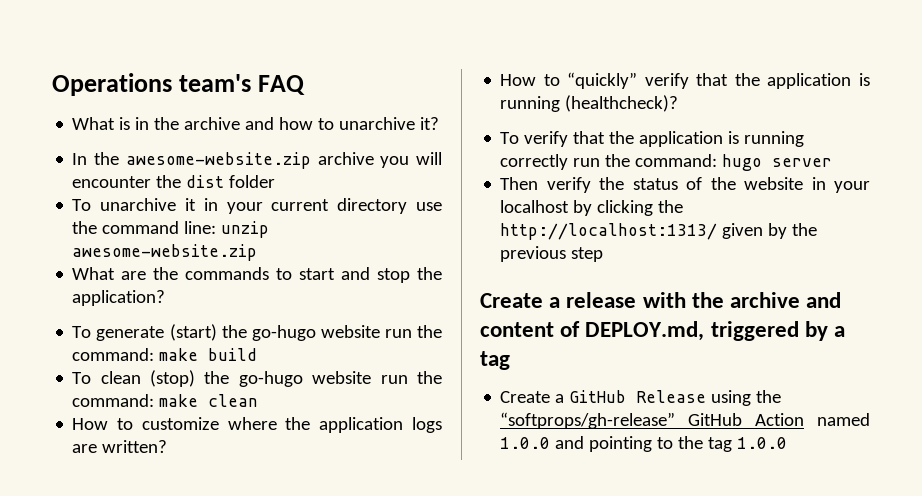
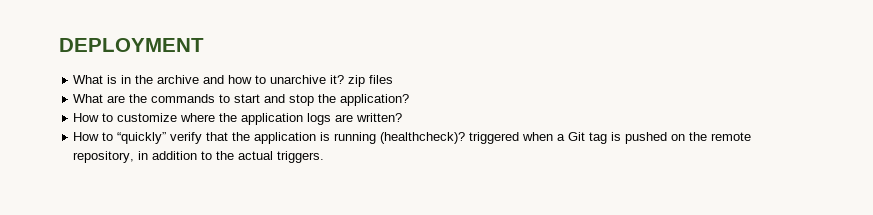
[52,73,306,96] Operations team's FAQ -> [59,38,204,52] DEPLOYMENT
[72,152,442,169] [72,175,276,188] [72,198,442,214] [72,221,270,238] [72,244,258,261] // In the awesome-website.zip archive you will encounter the dist folder // To unarchive it in your current directory use the command line: unzip awesome-website.zip -> [348,75,394,87] zip files
[72,324,442,341] [72,348,258,361] [72,370,442,387] [72,394,259,407] // To generate (start) the go-hugo website run the command: make build // To clean (stop) the go-hugo website run the command: make clean -> (410, 100) none
[500,131,805,147] [500,154,833,171] [500,177,870,193] [500,200,684,216] [500,223,818,240] [500,246,604,262] [480,292,842,308] [480,321,846,341] [480,351,510,370] [500,390,782,406] [500,412,870,429] [500,436,788,452] // To verify that the application is running correctly run the command: hugo server // Then verify the status of the website in your localhost by clicking the http://localhost:1313/ given by the previous step // Create a release with the archive and content of DEPLOY.md, triggered by a tag // Create a GitHub Release using the “softprops/gh-release” GitHub Action named 1.0.0 and pointing to the tag 1.0.0 -> [469,132,752,144] [73,151,325,163] triggered when a Git tag is pushed on the remote repository, in addition to the actual triggers.

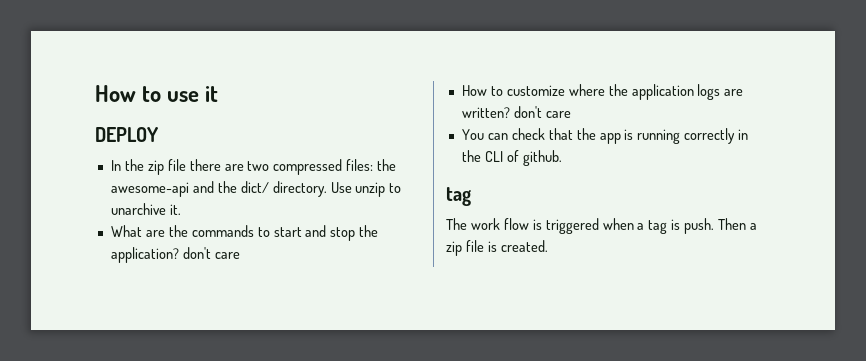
[59,38,204,52] [73,75,394,87] DEPLOYMENT // What is in the archive and how to unarchive it? zip files -> [95,85,219,102] [95,127,159,142] [110,159,397,175] [110,181,402,197] [110,203,181,215] How to use it // DEPLOY // In the zip file there are two compressed files: the awesome-api and the dict/ directory. Use unzip to unarchive it.
(410, 100) none -> [182,247,240,259] don't care
[73,132,203,144] // How to “quickly” verify -> [513,106,571,118] [461,128,545,140] don't care // You can check
[254,132,317,144] application -> [599,133,621,144] app
[380,132,466,144] (healthcheck)? -> [684,128,749,144] [461,150,562,166] [446,187,471,206] [446,218,542,230] correctly in the CLI of github. // tag // The work flow is
[568,132,586,141] Git -> (645, 226) none
[625,132,752,144] [73,151,325,163] pushed on the remote repository, in addition to the actual triggers. -> [684,218,758,234] [446,240,548,256] push. Then a zip file is created.

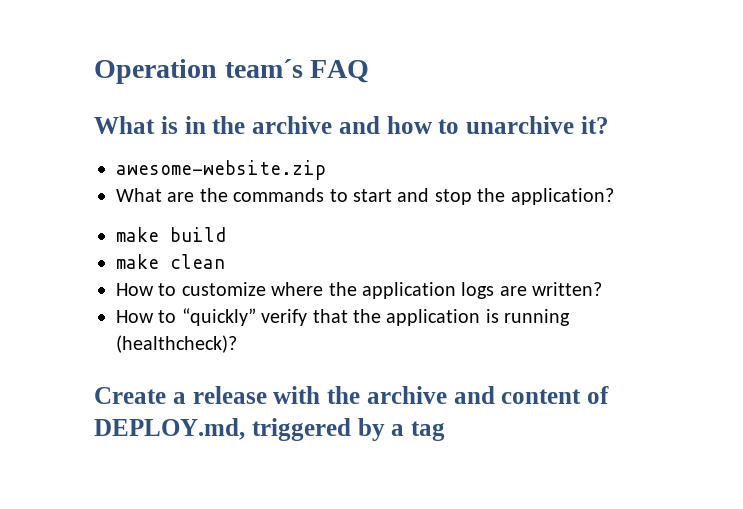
[95,85,219,102] [95,127,159,142] [110,159,397,175] [110,181,402,197] [110,203,181,215] How to use it // DEPLOY // In the zip file there are two compressed files: the awesome-api and the dict/ directory. Use unzip to unarchive it. -> [94,59,370,84] [94,116,609,134] [116,160,326,180] Operation team´s FAQ // What is in the archive and how to unarchive it? // awesome-website.zip
[182,247,240,259] don't care -> [116,227,226,242] [116,254,225,269] // make build // make clean
[513,106,571,118] [461,128,545,140] don't care // You can check -> [116,308,308,326] // How to “quickly” verify
[599,133,621,144] app -> [386,309,481,326] application
[684,128,749,144] [461,150,562,166] [446,187,471,206] [446,218,758,234] [446,240,548,256] correctly in the CLI of github. // tag // The work flow is triggered when a tag is push. Then a zip file is created. -> [116,335,237,353] [94,386,609,404] [94,418,445,441] (healthcheck)? // Create a release with the archive and content of DEPLOY.md, triggered by a tag

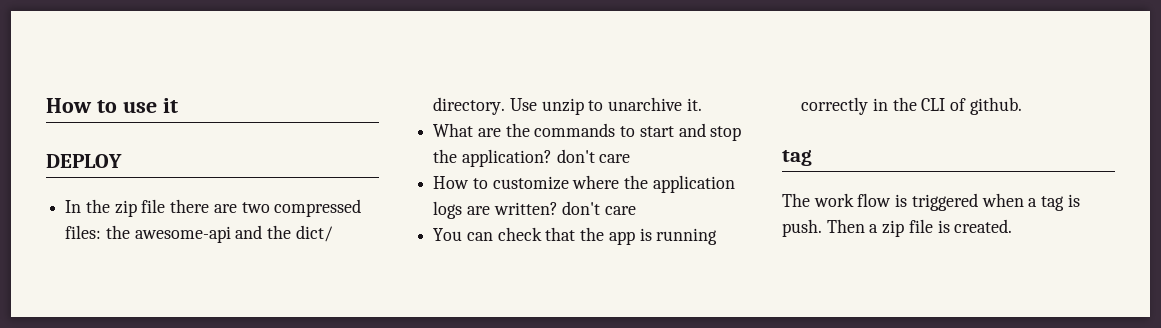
[94,59,370,84] [94,116,609,134] [116,160,326,180] Operation team´s FAQ // What is in the archive and how to unarchive it? // awesome-website.zip -> [46,98,178,113] [46,154,122,168] [65,199,362,217] [65,225,333,243] [433,97,702,115] How to use it // DEPLOY // In the zip file there are two compressed files: the awesome-api and the dict/ directory. Use unzip to unarchive it.
[116,227,226,242] [116,254,225,269] // make build // make clean -> [556,149,631,163] don't care
[116,308,308,326] // How to “quickly” verify -> [562,201,637,215] [433,227,542,241] don't care // You can check
[386,309,481,326] application -> [608,231,635,245] app
[116,335,237,353] [94,386,609,404] [94,418,445,441] (healthcheck)? // Create a release with the archive and content of DEPLOY.md, triggered by a tag -> [801,97,1022,115] [782,150,812,166] [782,193,1080,211] [782,219,1013,237] correctly in the CLI of github. // tag // The work flow is triggered when a tag is push. Then a zip file is created.

